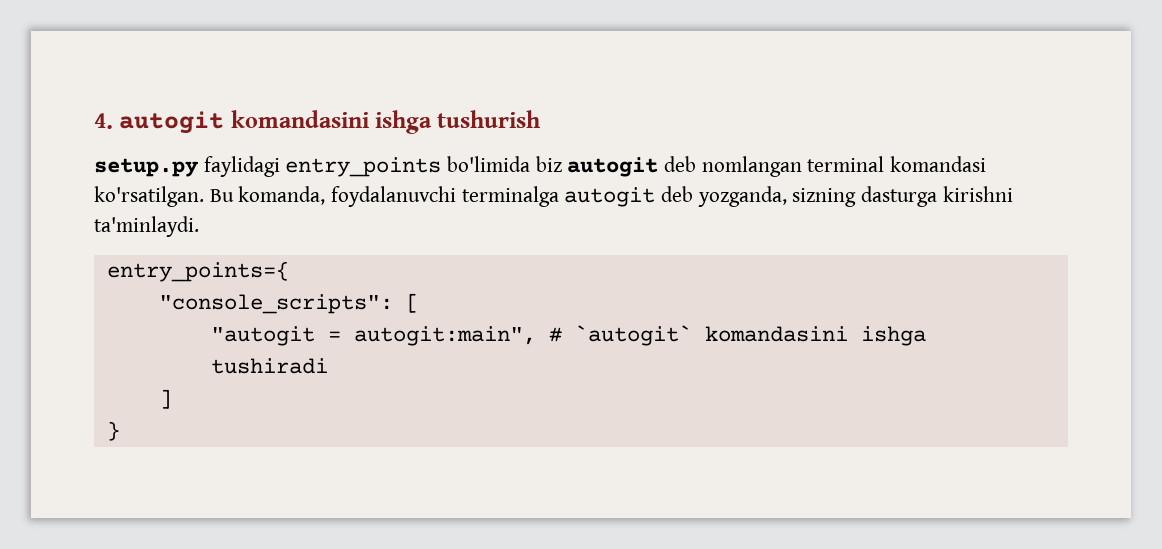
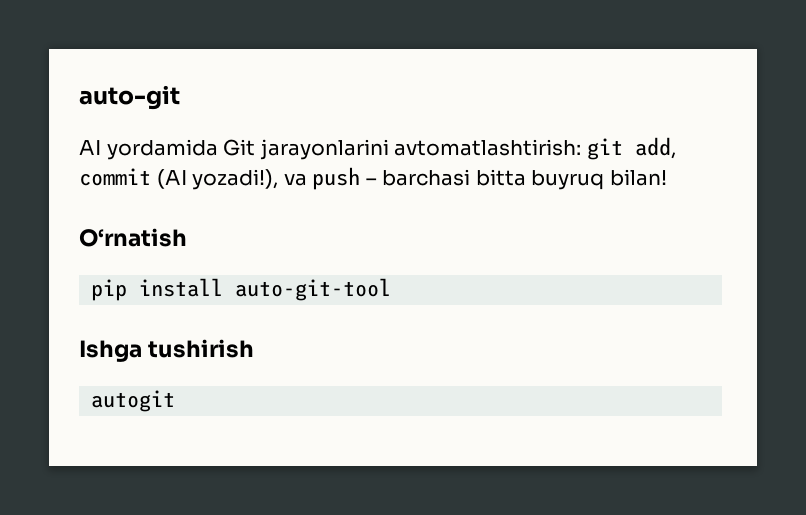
[94,110,541,134] [94,156,987,177] [94,186,1013,207] [94,216,199,237] [106,261,289,282] [158,293,419,314] [210,325,926,346] [210,358,328,374] [158,389,172,409] [106,421,120,441] 4. autogit komandasini ishga tushurish // setup.py faylidagi entry_points bo'limida biz autogit deb nomlangan terminal komandasi ko'rsatilgan. Bu komanda, foydalanuvchi terminalga autogit deb yozganda, sizning dasturga kirishni ta'minlaydi. // entry_points={ // "console_scripts": [ // "autogit = autogit:main", # `autogit` komandasini ishga tushiradi // ] // } -> [79,85,180,110] [79,137,676,160] [79,167,667,190] [79,228,187,247] [91,278,392,301] [79,339,255,362] [91,390,176,412] auto-git // AI yordamida Git jarayonlarini avtomatlashtirish: git add, commit (AI yozadi!), va push – barchasi bitta buyruq bilan! // O‘rnatish // pip install auto-git-tool // Ishga tushirish // autogit

